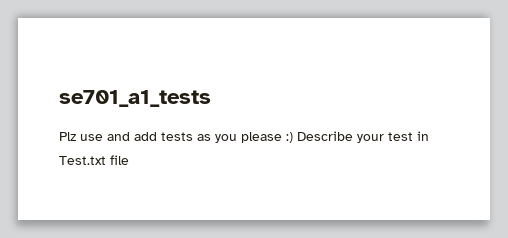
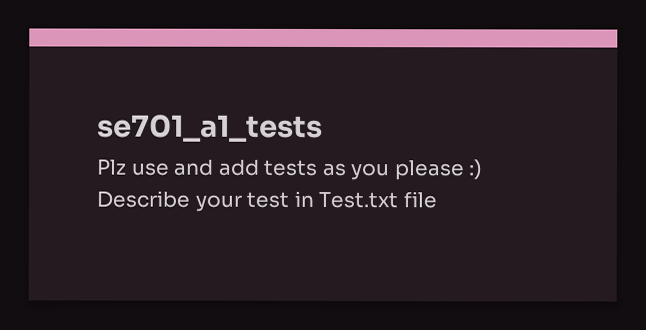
(293, 137) none -> (484, 169) //

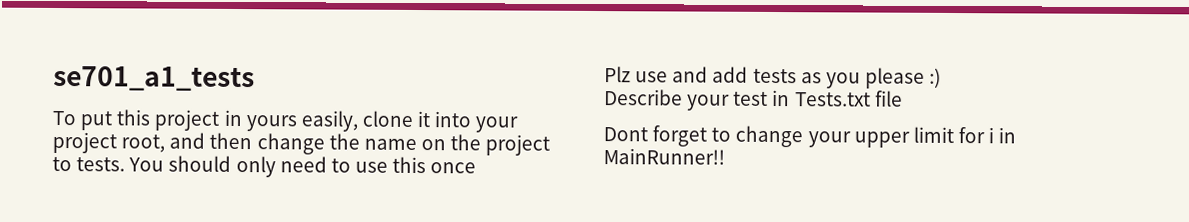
(323, 128) none -> [52,109,519,133] [52,131,551,156] [52,155,477,178] // To put this project in yours easily, clone it into your project root, and then change the name on the project to tests. You should only need to use this once
[318,191,399,209] Test.txt -> [794,92,871,107] Tests.txt
(437, 200) none -> [603,125,1017,148] [603,148,725,165] // Dont forget to change your upper limit for i in MainRunner!!

